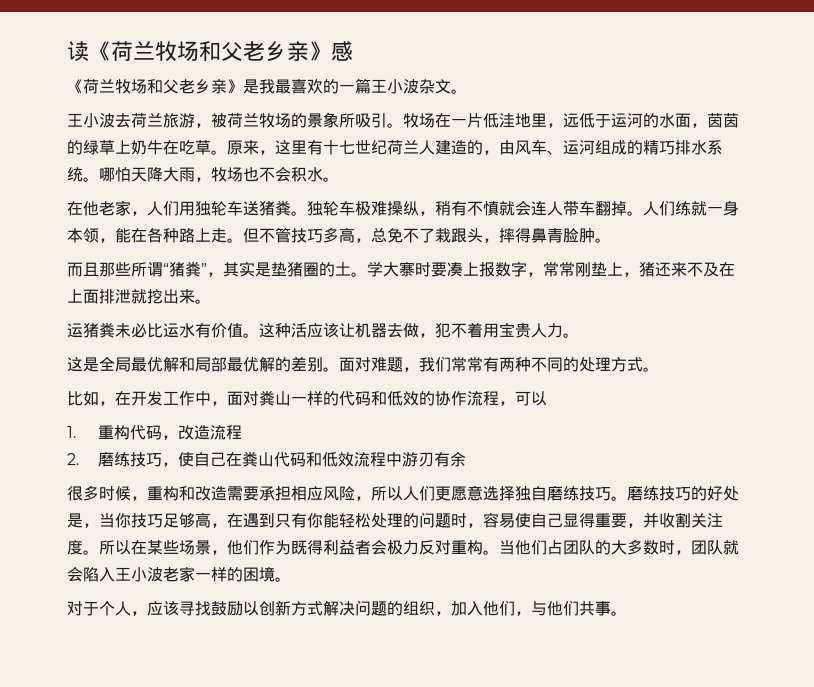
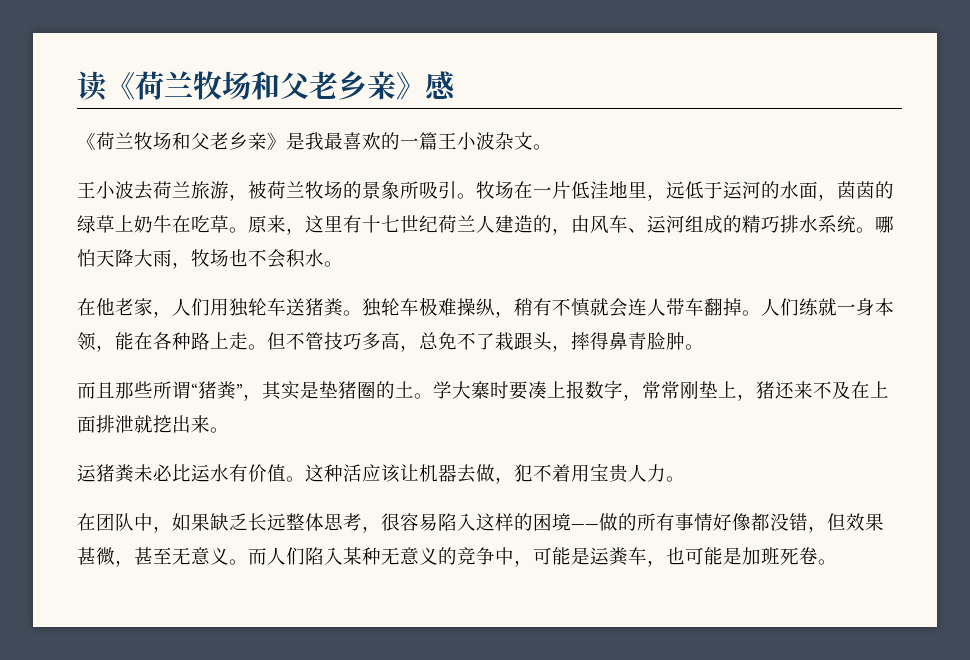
[67,356,659,372] [67,390,547,406] [67,425,242,440] [67,451,466,467] [67,485,739,501] [67,512,723,528] [67,539,739,555] [67,566,291,582] [67,600,611,616] 这是全局最优解和局部最优解的差别。面对难题，我们常常有两种不同的处理方式。 // 比如，在开发工作中，面对粪山一样的代码和低效的协作流程，可以 // 1.重构代码，改造流程 // 2.磨练技巧，使自己在粪山代码和低效流程中游刃有余 // 很多时候，重构和改造需要承担相应风险，所以人们更愿意选择独自磨练技巧。磨练技巧的好处是，当你技巧足够高，在遇到只有你能轻松处理的问题时，容易使自己显得重要，并收割关注度。所以在某些场景，他们作为既得利益者会极力反对重构。当他们占团队的大多数时，团队就会陷入王小波老家一样的困境。 // 对于个人，应该寻找鼓励以创新方式解决问题的组织，加入他们，与他们共事 -> [77,513,884,533] [77,547,818,567] 在团队中，如果缺乏长远整体思考，很容易陷入这样的困境——做的所有事情好像都没错，但效果甚微，甚至无意义。而人们陷入某种无意义的竞争中，可能是运粪车，也可能是加班死卷

